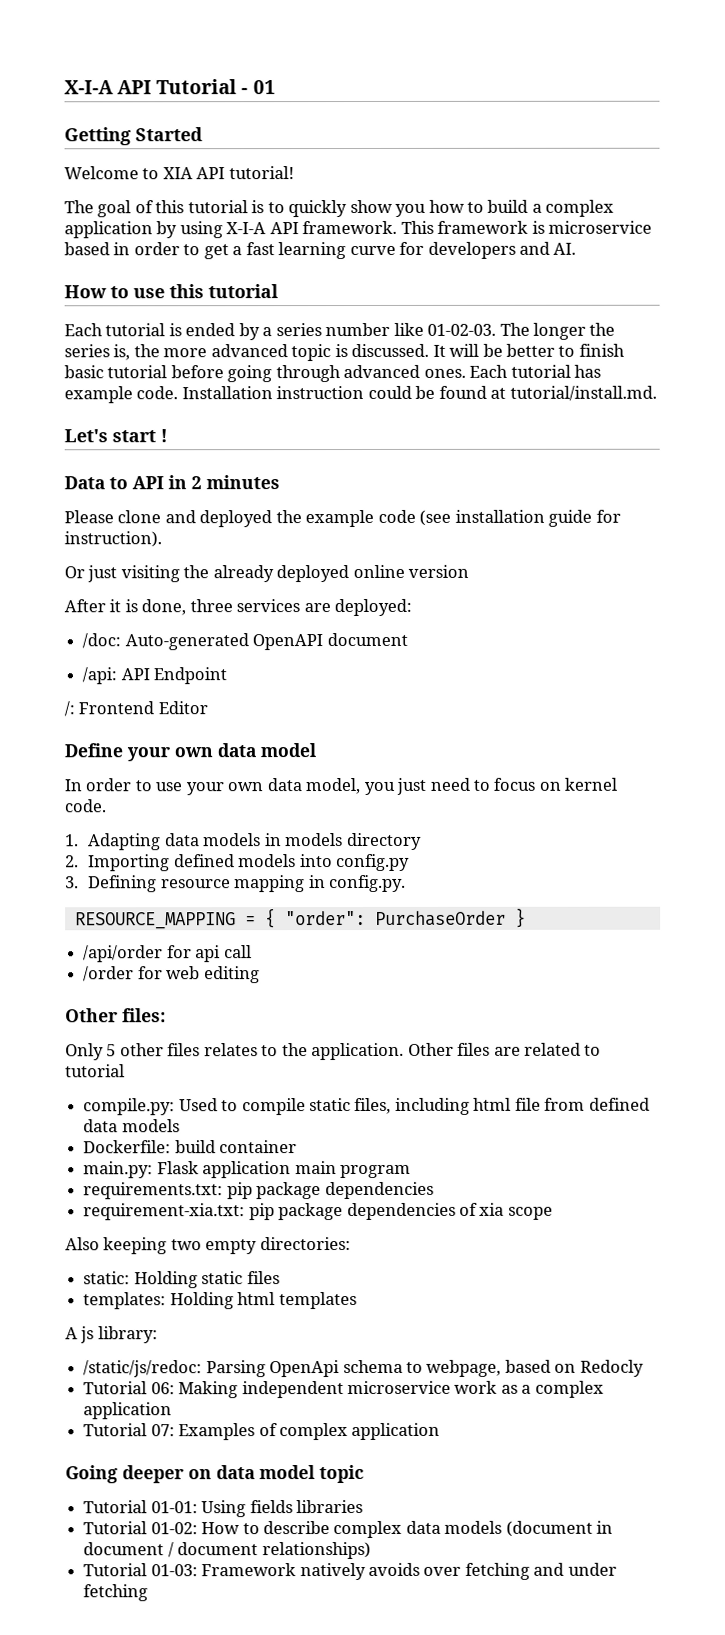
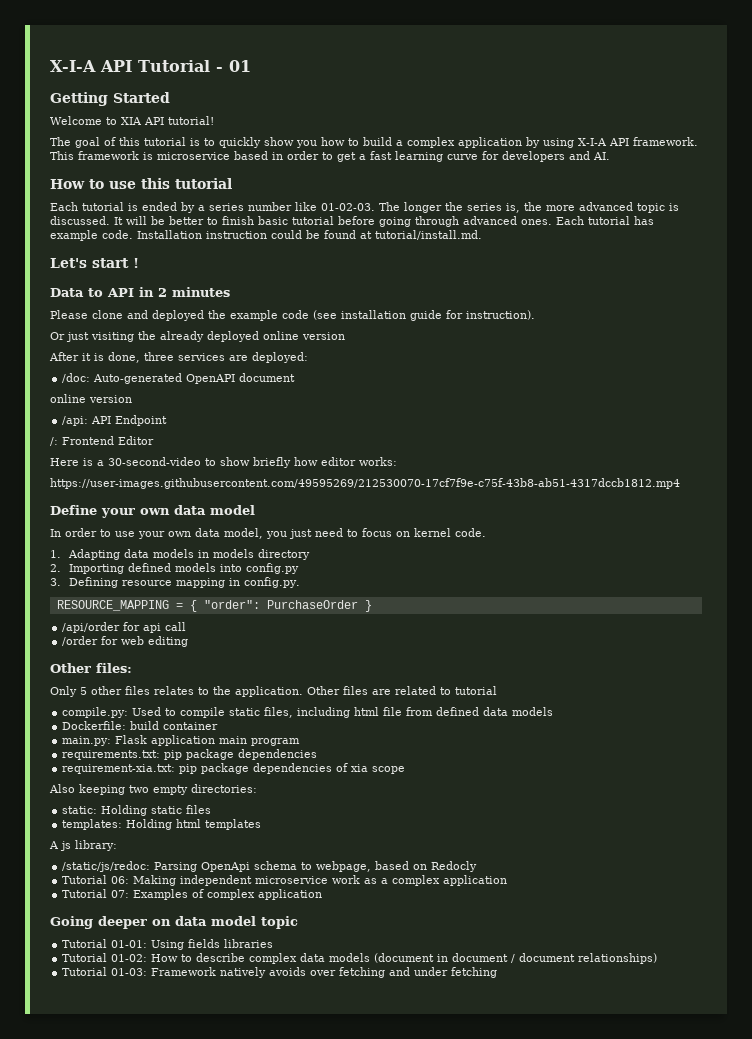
(408, 639) none -> [50,394,132,403] // online version
(208, 708) none -> [50,457,397,468] [50,478,680,489] // Here is a 30-second-video to show briefly how editor works: // https://user-images.githubusercontent.com/49595269/212530070-17cf7f9e-c75f-43b8-ab51-4317dccb1812.mp4

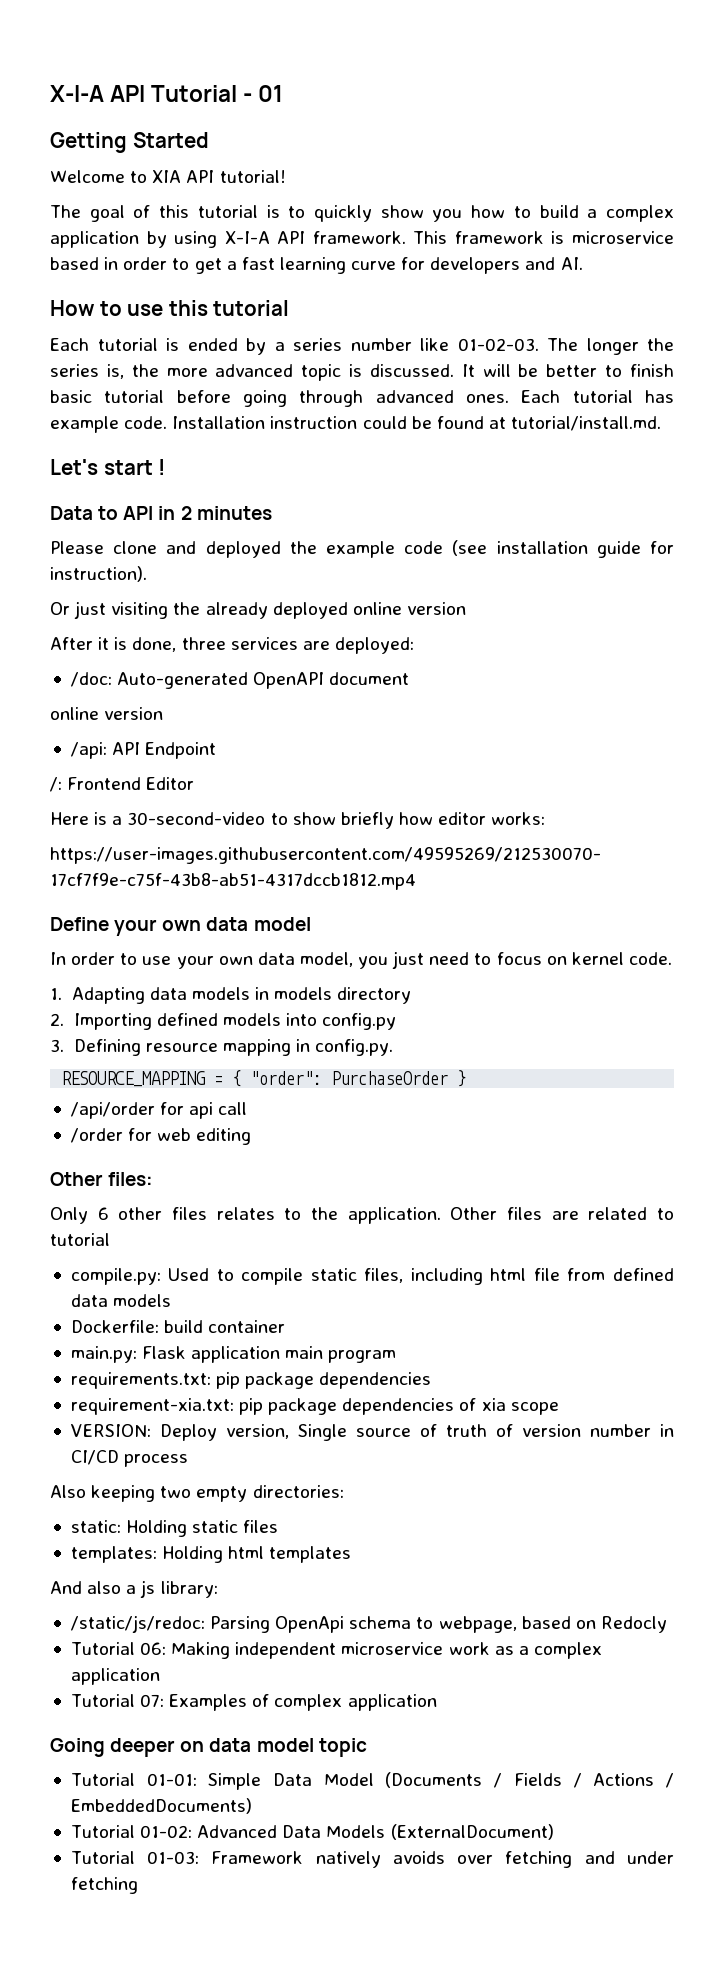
[80,687,87,695] 5 -> [97,1207,109,1220] 6
(406, 770) none -> [70,1424,674,1441] [70,1450,189,1467] // VERSION: Deploy version, Single source of truth of version number in CI/CD process
[49,841,59,849] A -> [50,1581,137,1594] And also a
[151,939,274,950] [62,953,658,964] Using fields libraries // Tutorial 01-02: How to describe complex data models (document in document / document relationships) -> [208,1772,675,1790] [70,1798,252,1814] [70,1824,554,1840] Simple Data Model (Documents / Fields / Actions / EmbeddedDocuments) // Tutorial 01-02: Advanced Data Models (ExternalDocument)

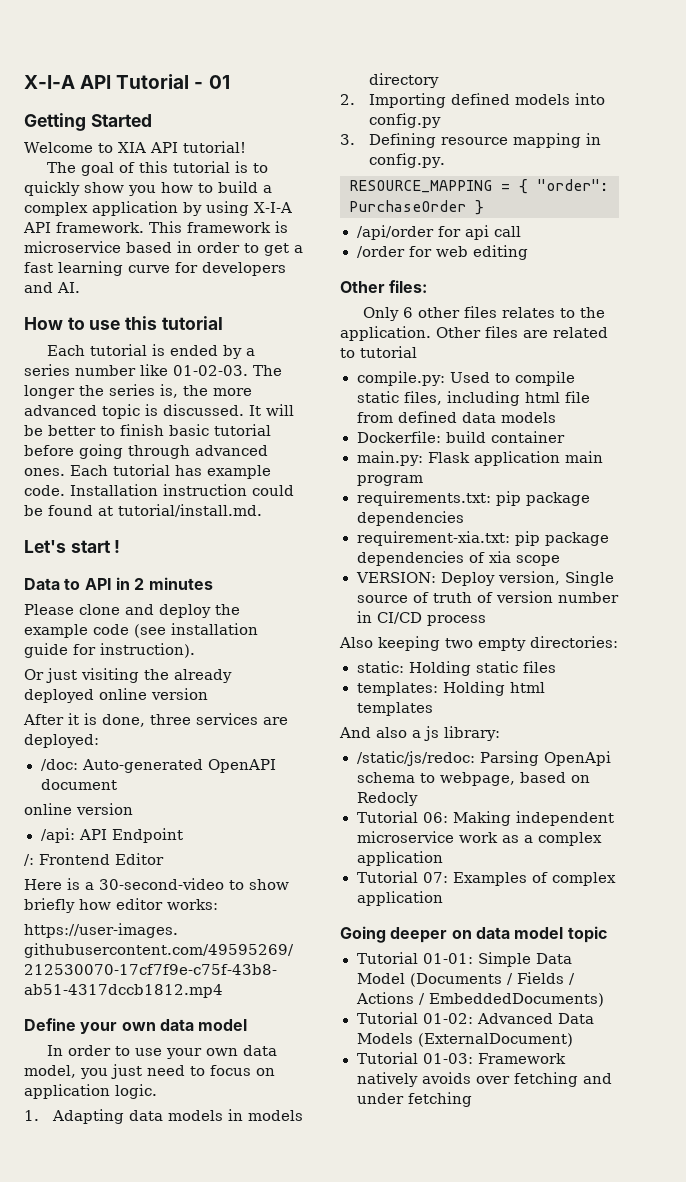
[205,541,281,558] deployed -> [159,604,211,618] deploy
[571,952,672,965] kernel code. -> [24,1084,157,1099] application logic.

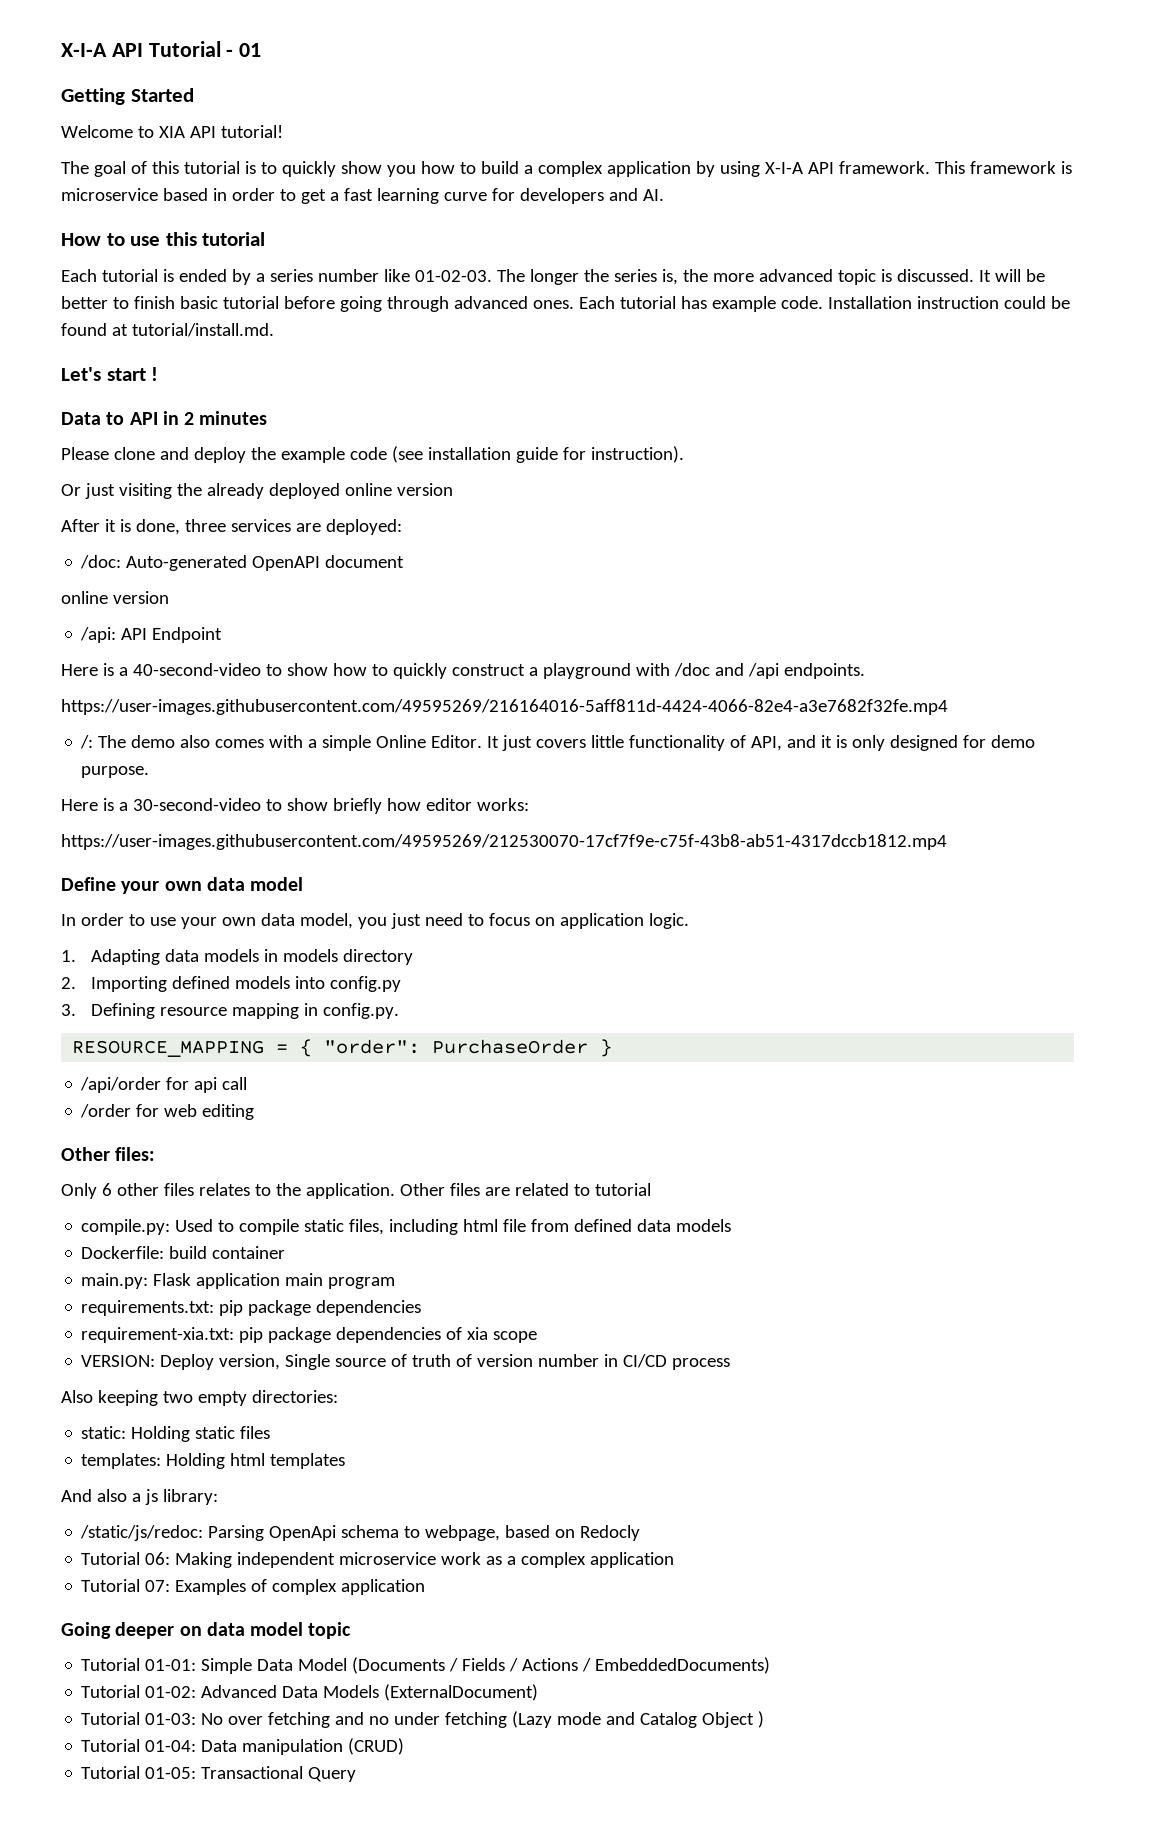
[24,853,164,866] /: Frontend Editor -> [61,663,865,679] [61,699,948,715] [80,735,1036,751] [81,766,150,778] Here is a 40-second-video to show how to quickly construct a playground with /doc and /api endpoints. // https://user-images.githubusercontent.com/49595269/216164016-5aff811d-4424-4066-82e4-a3e7682f32fe.mp4 // /: The demo also comes with a simple Online Editor. It just covers little functionality of API, and it is only designed for demo purpose.
[477,1053,566,1064] [356,1072,471,1087] Framework natively avoids -> [201,1713,224,1725] No
(612, 1078) none -> [369,1716,390,1725] no
(472, 1099) none -> [512,1711,765,1728] [81,1738,405,1755] [81,1766,357,1782] (Lazy mode and Catalog Object ) // Tutorial 01-04: Data manipulation (CRUD) // Tutorial 01-05: Transactional Query

